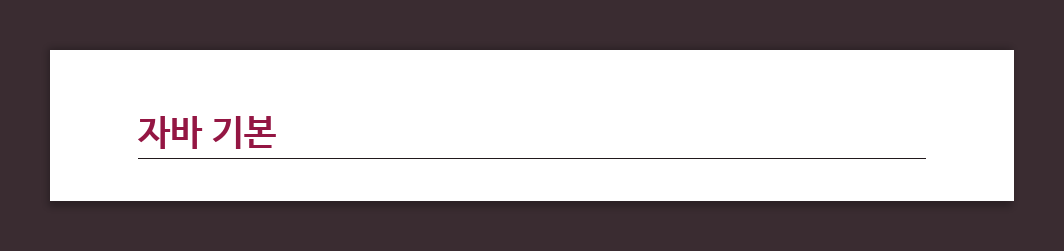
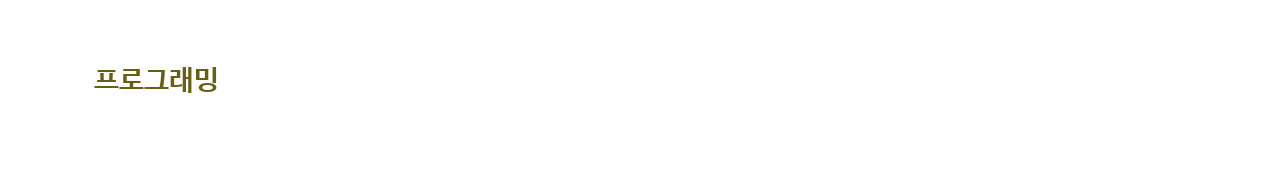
[137,116,276,149] 자바 기본 -> [94,67,219,93] 프로그래밍

